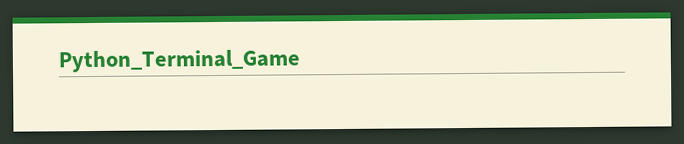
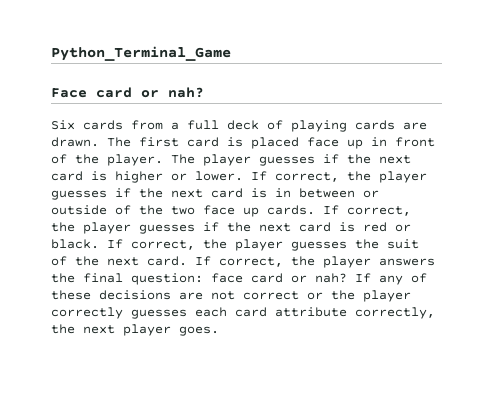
(300, 61) none -> [51,87,204,98] [51,120,427,132] [51,137,435,149] [51,154,411,166] [51,171,427,183] [51,188,379,200] [51,205,411,217] [51,222,411,234] [51,239,419,251] [51,256,435,268] [51,273,427,285] [51,290,411,302] [51,307,435,319] [51,324,219,336] // Face card or nah? // Six cards from a full deck of playing cards are drawn. The first card is placed face up in front of the player. The player guesses if the next card is higher or lower. If correct, the player guesses if the next card is in between or outside of the two face up cards. If correct, the player guesses if the next card is red or black. If correct, the player guesses the suit of the next card. If correct, the player answers the final question: face card or nah? If any of these decisions are not correct or the player correctly guesses each card attribute correctly, the next player goes.

